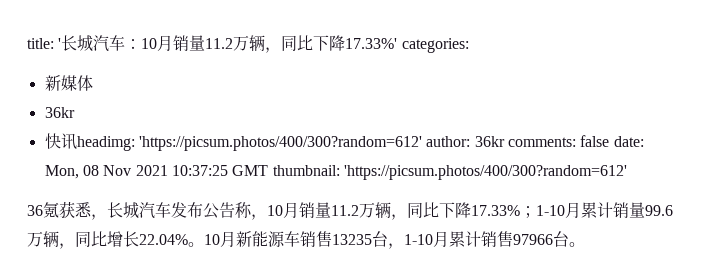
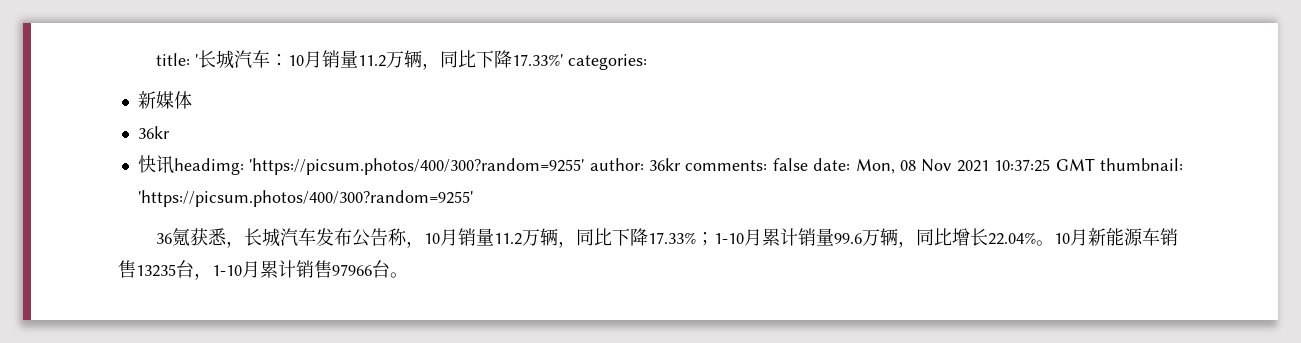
[138,136,422,151] 'https://picsum.photos/400/300?random=612' -> [249,158,585,175] 'https://picsum.photos/400/300?random=9255'
[343,165,627,180] 'https://picsum.photos/400/300?random=612' -> [137,190,473,207] 'https://picsum.photos/400/300?random=9255'

